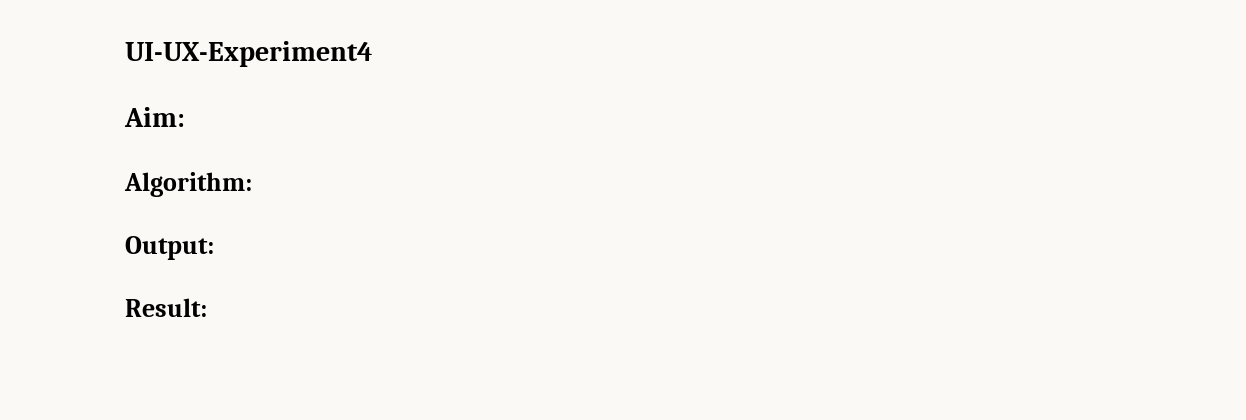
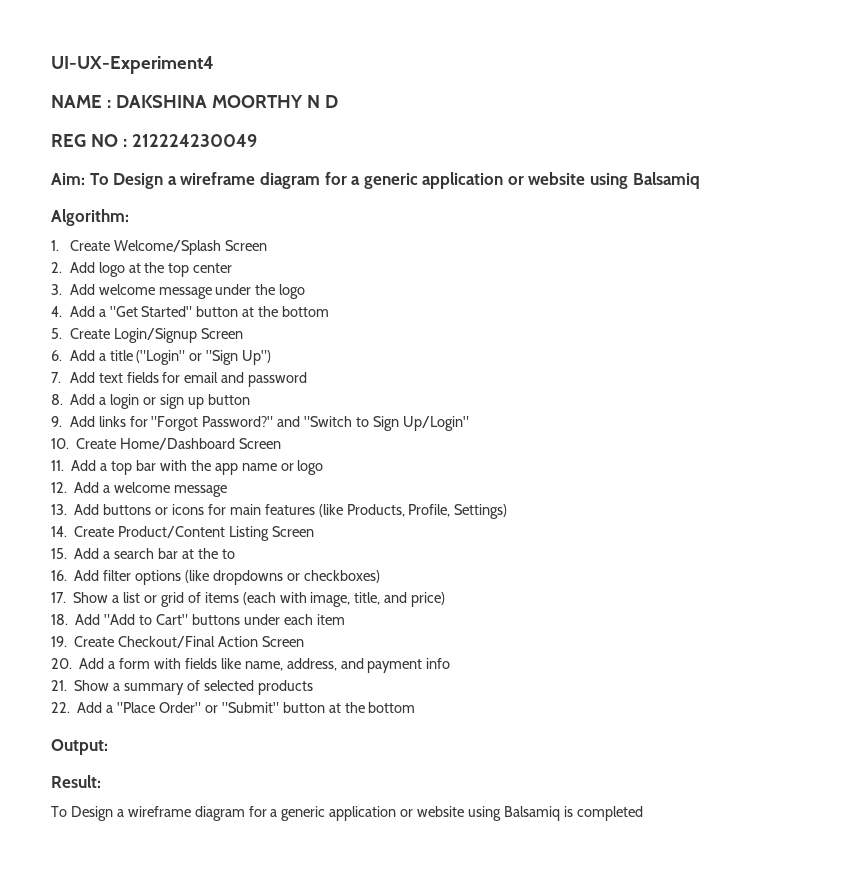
[124,107,185,127] [124,172,252,197] [125,236,214,260] [125,298,207,317] Aim: // Algorithm: // Output: // Result: -> [51,95,338,108] [51,134,257,147] [51,172,700,189] [51,209,129,226] [51,240,267,255] [51,262,233,277] [51,284,306,299] [51,306,330,317] [51,328,243,343] [51,350,272,365] [51,372,308,387] [51,394,250,409] [51,416,469,431] [51,438,282,450] [51,460,324,475] [51,482,227,497] [51,504,508,519] [51,526,314,541] [51,548,235,559] [51,570,380,585] [51,592,446,607] [51,614,345,625] [51,636,304,648] [51,658,451,673] [51,680,313,695] [51,702,416,713] [51,739,108,755] [51,775,101,788] [51,806,643,821] NAME : DAKSHINA MOORTHY N D // REG NO : 212224230049 // Aim: To Design a wireframe diagram for a generic application or website using Balsamiq // Algorithm: // 1. Create Welcome/Splash Screen // 2. Add logo at the top center // 3. Add welcome message under the logo // 4. Add a "Get Started" button at the bottom // 5. Create Login/Signup Screen // 6. Add a title ("Login" or "Sign Up") // 7. Add text fields for email and password // 8. Add a login or sign up button // 9. Add links for "Forgot Password?" and "Switch to Sign Up/Login" // 10. Create Home/Dashboard Screen // 11. Add a top bar with the app name or logo // 12. Add a welcome message // 13. Add buttons or icons for main features (like Products, Profile, Settings) // 14. Create Product/Content Listing Screen // 15. Add a search bar at the to // 16. Add filter options (like dropdowns or checkboxes) // 17. Show a list or grid of items (each with image, title, and price) // 18. Add "Add to Cart" buttons under each item // 19. Create Checkout/Final Action Screen // 20. Add a form with fields like name, address, and payment info // 21. Show a summary of selected products // 22. Add a "Place Order" or "Submit" button at the bottom // Output: // Result: // To Design a wireframe diagram for a generic application or website using Balsamiq is completed

